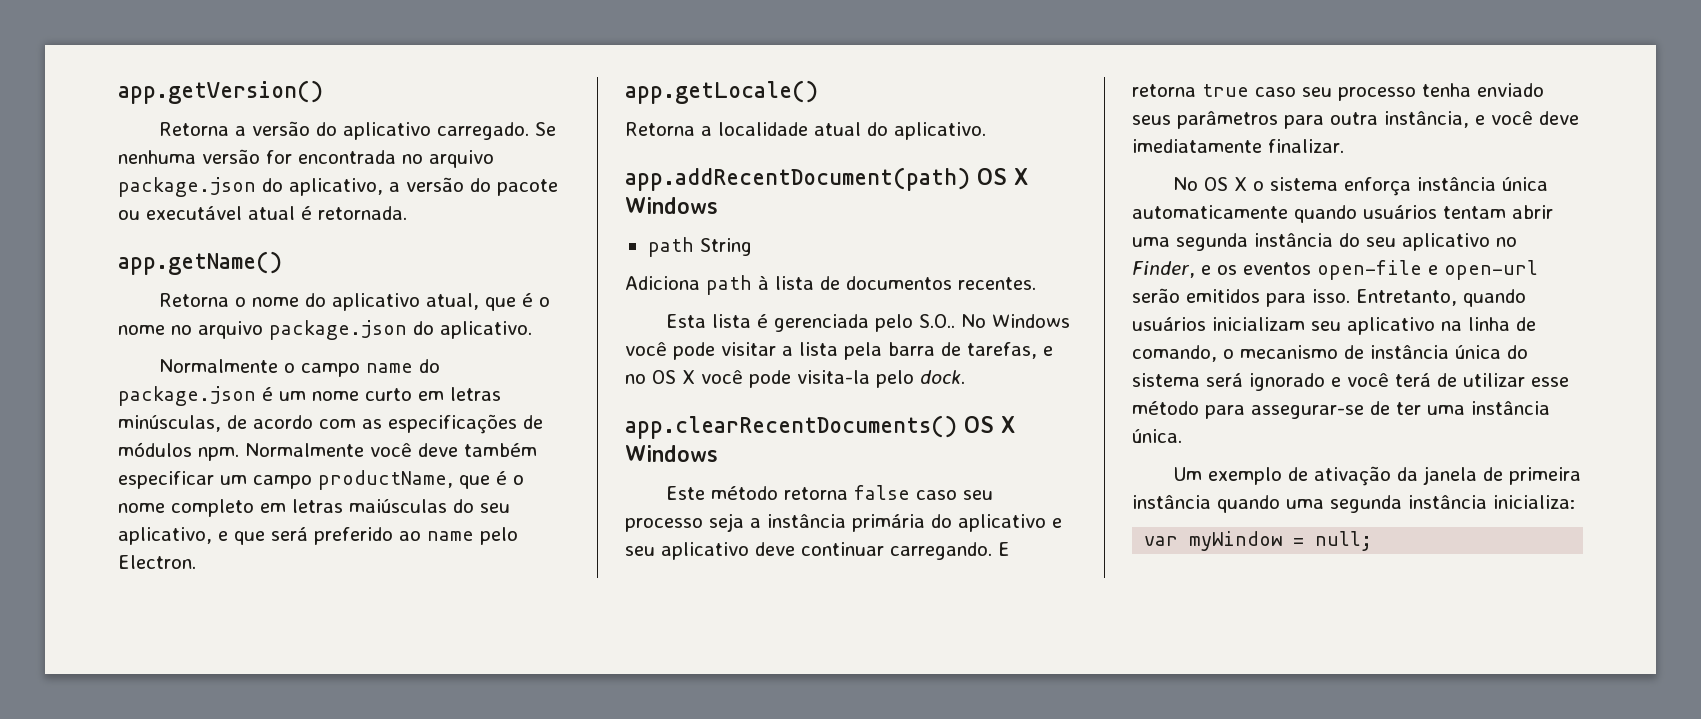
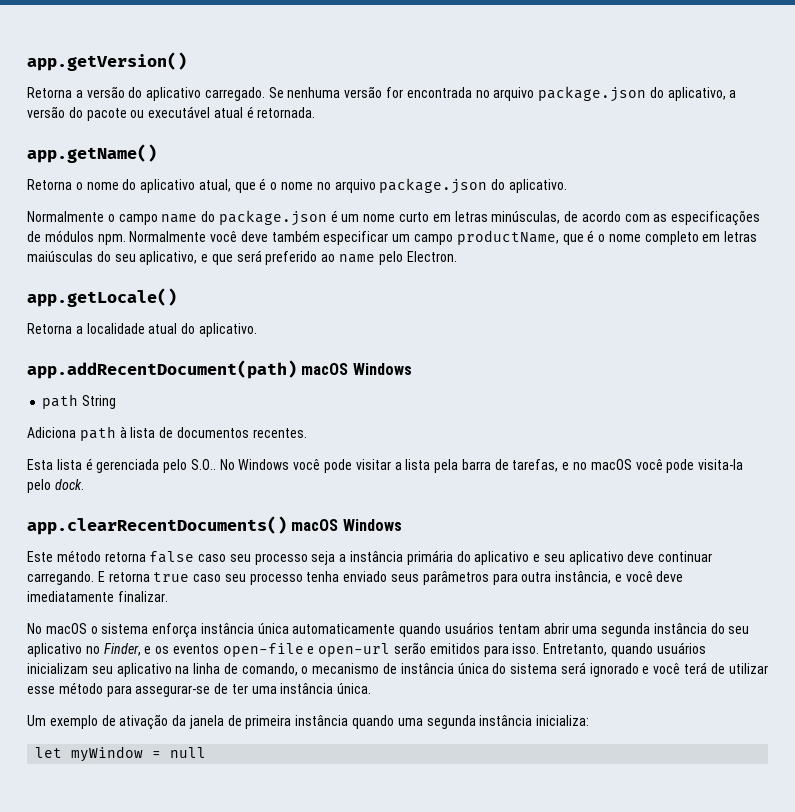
[977,168,1028,185] OS X -> [301,363,349,375] macOS
[652,370,695,384] OS X -> [590,459,632,470] macOS
[964,416,1015,433] OS X -> [291,519,339,531] macOS
[1203,177,1247,191] OS X -> [45,623,87,634] macOS
[1144,536,1179,546] var -> [35,747,63,758] let
[1315,531,1373,551] null; -> [170,747,207,758] null

